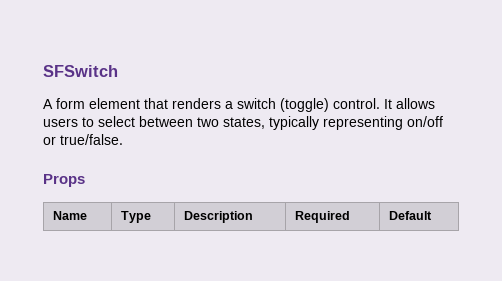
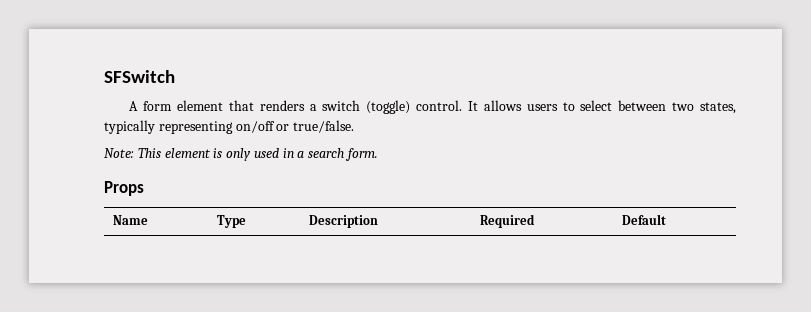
(123, 139) none -> [104,148,379,161] // Note: This element is only used in a search form.

